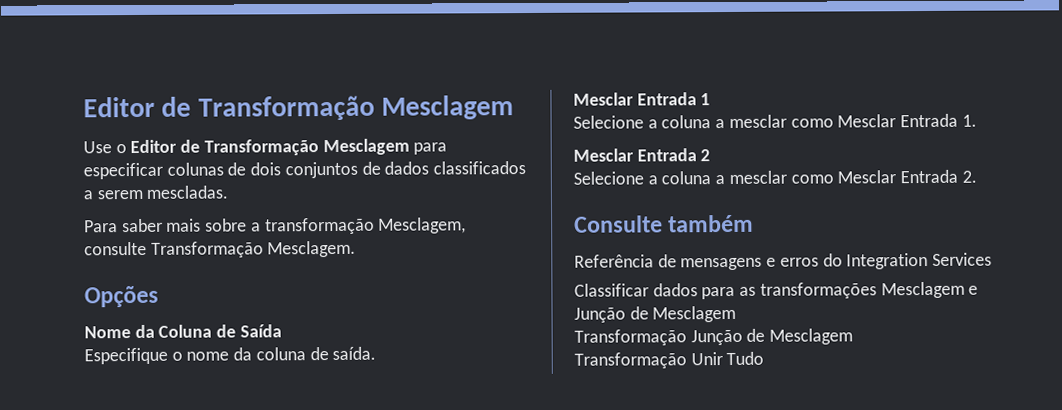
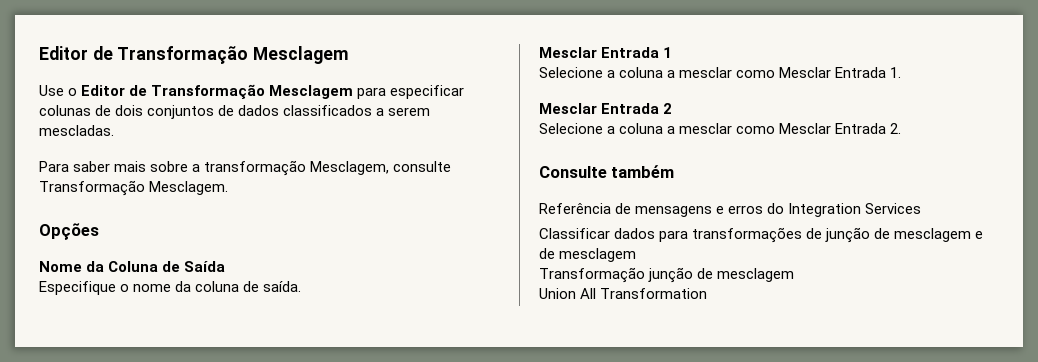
[739,281,979,299] [574,305,737,323] [574,328,854,346] [574,351,765,369] as transformações Mesclagem e Junção de Mesclagem // Transformação Junção de Mesclagem // Transformação Unir Tudo -> [692,227,984,243] [539,248,637,262] [539,267,795,283] [539,288,708,299] transformações de junção de mesclagem e de mesclagem // Transformação junção de mesclagem // Union All Transformation

